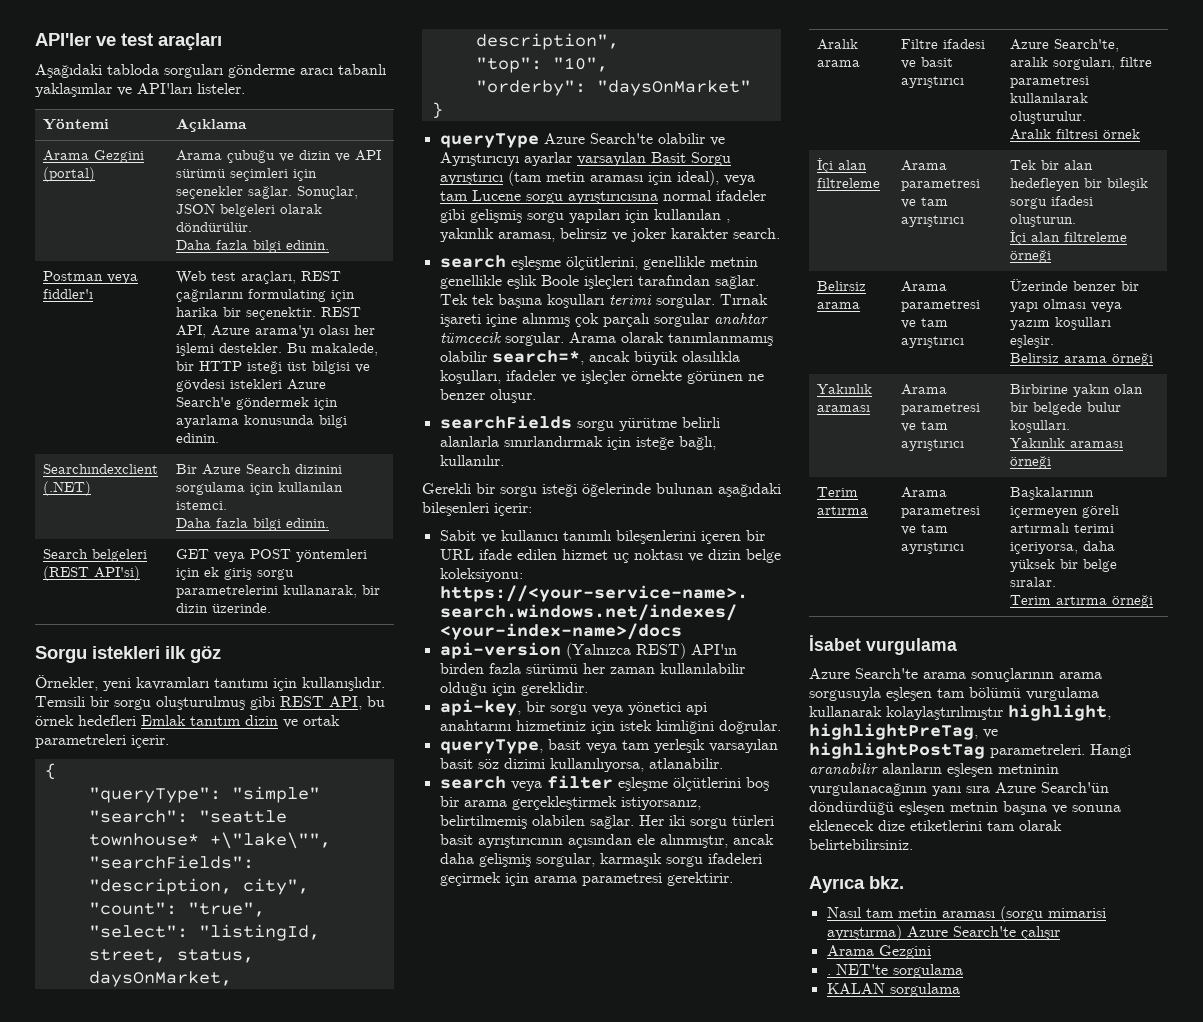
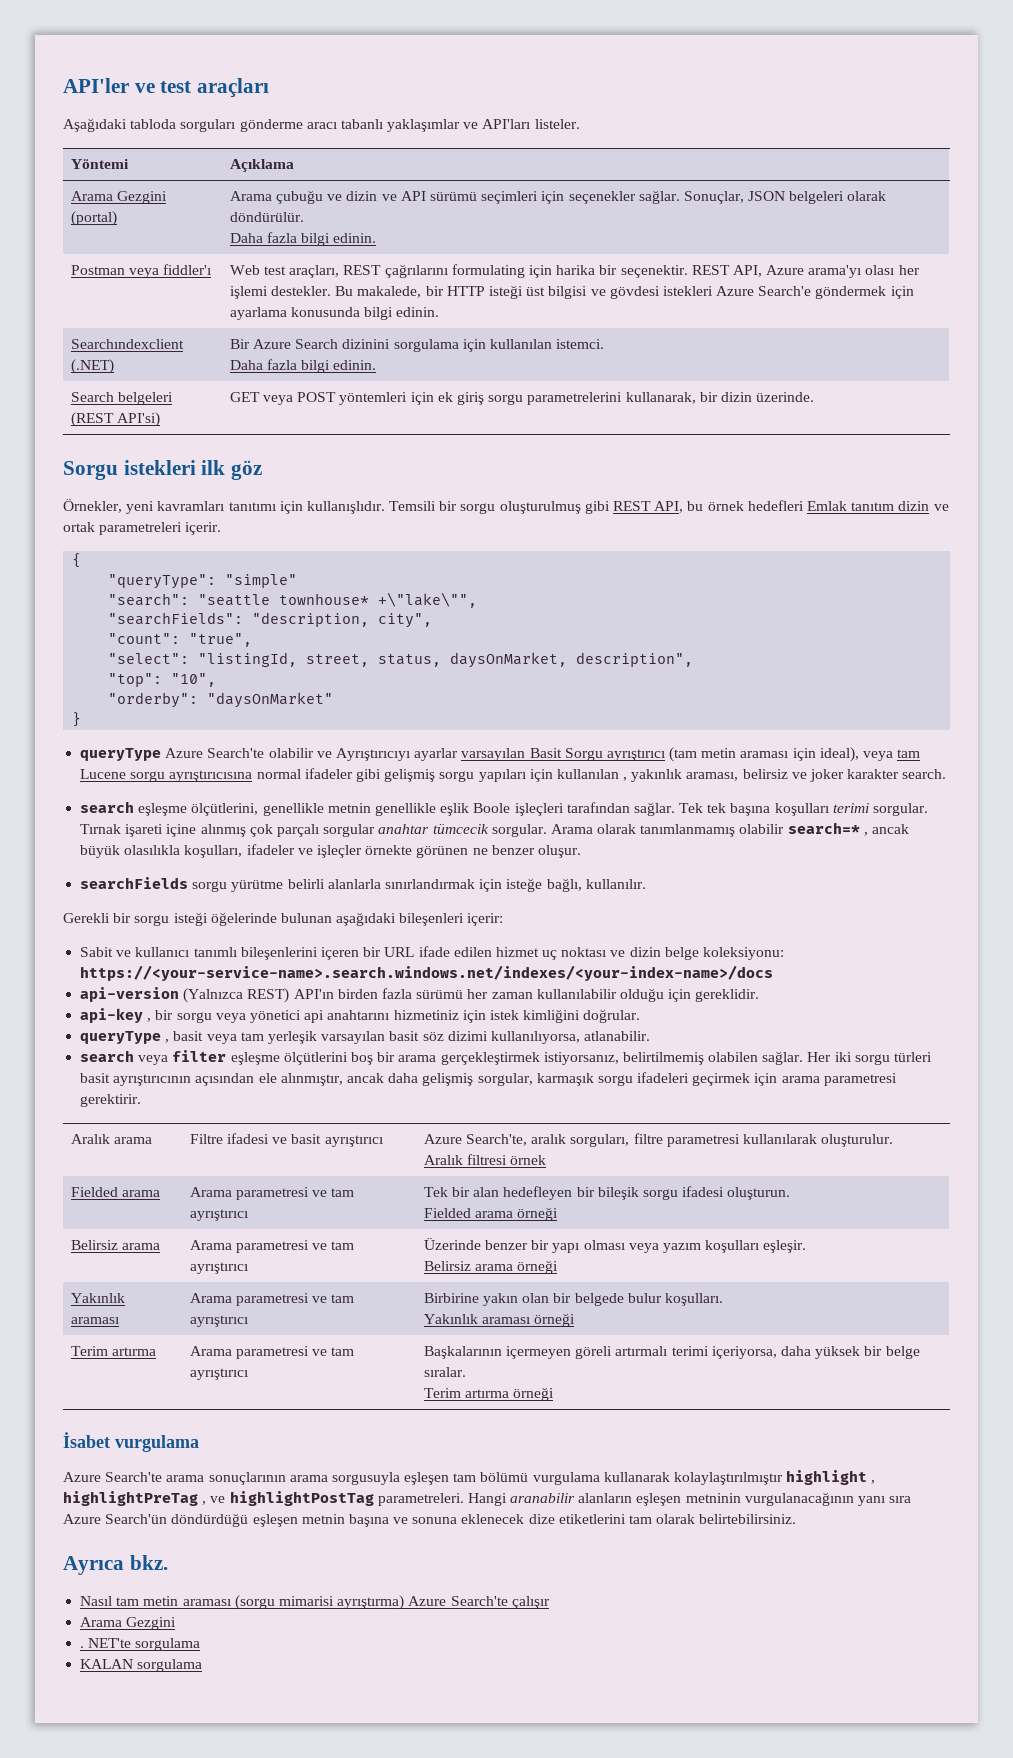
[491,350,584,365] search=*, -> [787,822,868,836] search=* ,
[439,699,521,716] api-key, -> [80,1008,152,1023] api-key ,
[439,739,543,754] queryType, -> [80,1031,170,1044] queryType ,
[817,158,868,173] [817,178,881,188] İçi alan filtreleme -> [70,1187,161,1197] Fielded arama
[1010,230,1128,245] İçi alan filtreleme -> [423,1208,514,1218] Fielded arama
[1008,704,1111,721] [809,723,978,740] highlight, highlightPreTag, -> [786,1470,876,1485] [63,1491,207,1506] highlight , highlightPreTag ,

